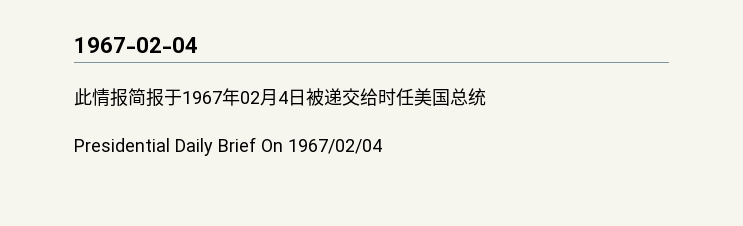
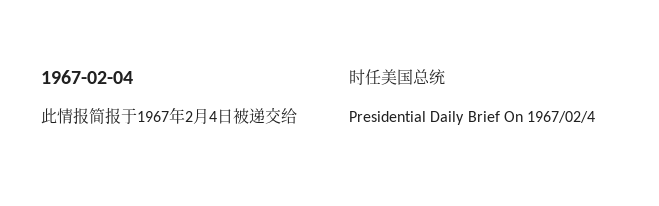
[240,91,260,104] 02 -> [185,111,193,122] 2
[288,139,382,154] 1967/02/04 -> [527,111,596,123] 1967/02/4

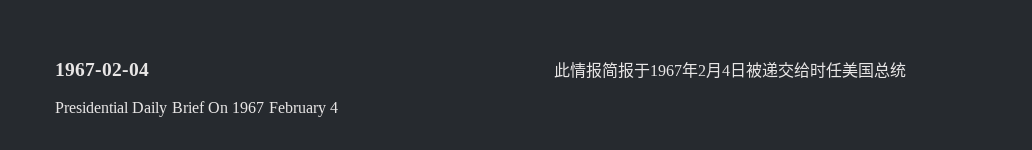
(133, 77) none -> [55,101,338,117] // Presidential Daily Brief On 1967 February 4
[349,111,596,125] // Presidential Daily Brief On 1967/02/4 -> (906, 70) none

